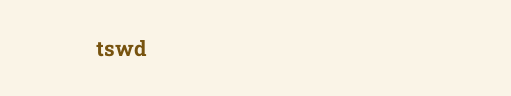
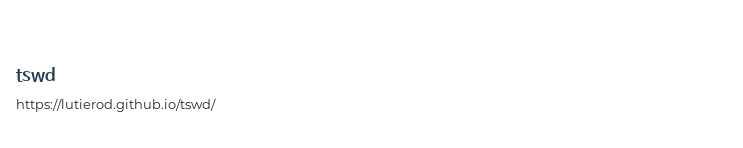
(147, 48) none -> [16,98,216,112] // https://lutierod.github.io/tswd/

